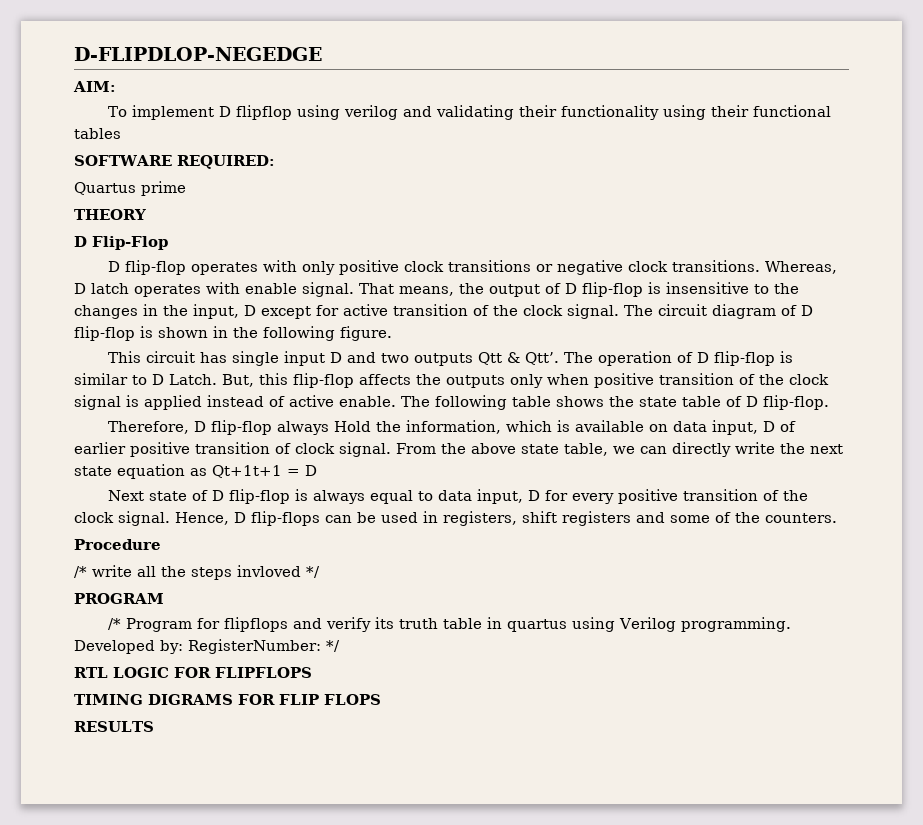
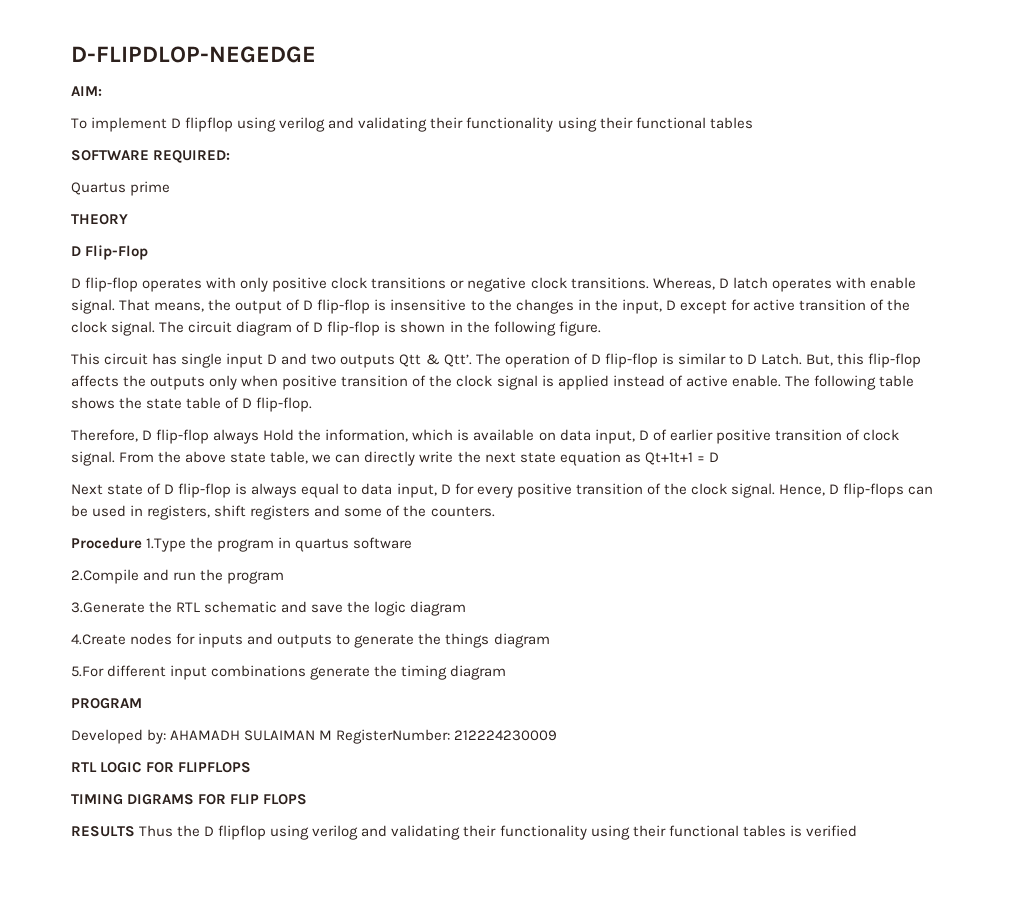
[74,565,320,580] [74,593,164,604] [108,617,791,632] [74,639,340,654] // /* write all the steps invloved */ // PROGRAM // /* Program for flipflops and verify its truth table in quartus using Verilog programming. Developed by: RegisterNumber: */ -> [146,537,413,552] [71,569,285,584] [71,601,467,616] [71,633,550,648] [71,665,507,680] [71,698,142,709] [71,729,558,744] 1.Type the program in quartus software // 2.Compile and run the program // 3.Generate the RTL schematic and save the logic diagram // 4.Create nodes for inputs and outputs to generate the things diagram // 5.For different input combinations generate the timing diagram // PROGRAM // Developed by: AHAMADH SULAIMAN M RegisterNumber: 212224230009
(154, 726) none -> [139,825,857,840] Thus the D flipflop using verilog and validating their functionality using their functional tables is verified

